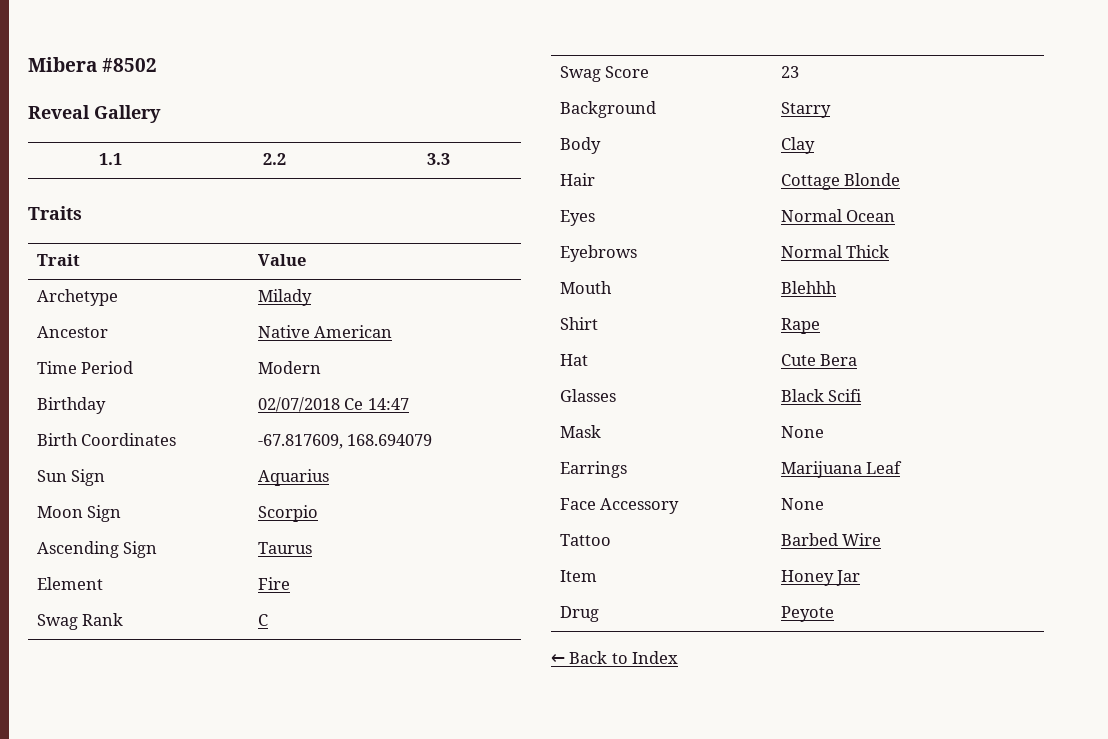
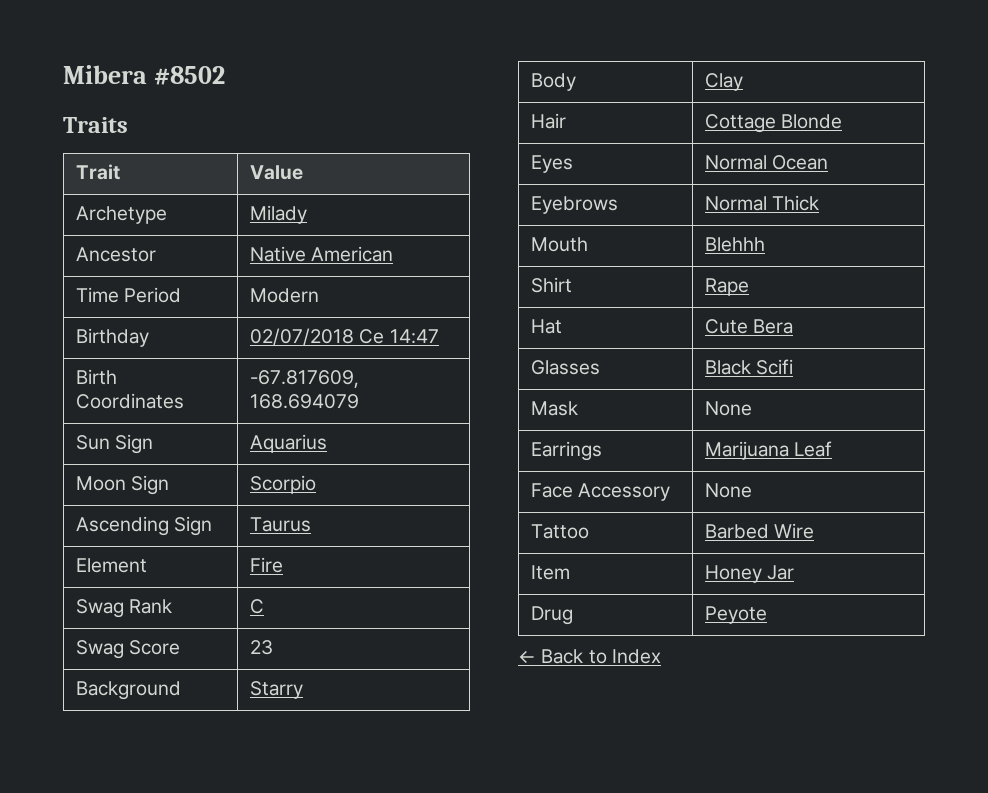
[28,105,161,123] [99,153,122,165] [263,153,286,165] [427,153,450,165] // Reveal Gallery // 1.1 | 2.2 | 3.3 -> (225, 75) none

